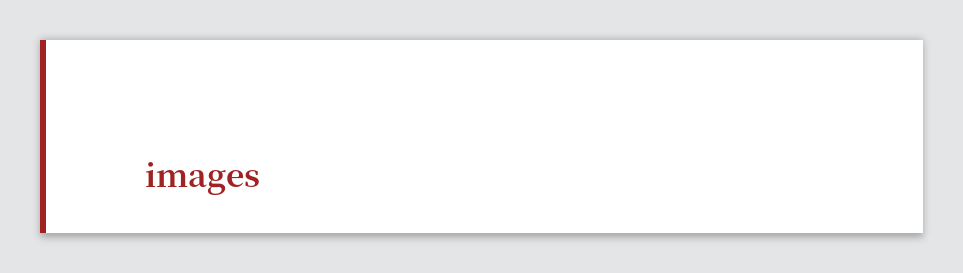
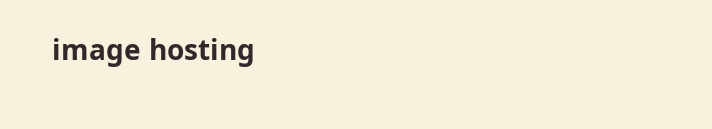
[145,162,260,195] images -> [52,38,255,67] image hosting

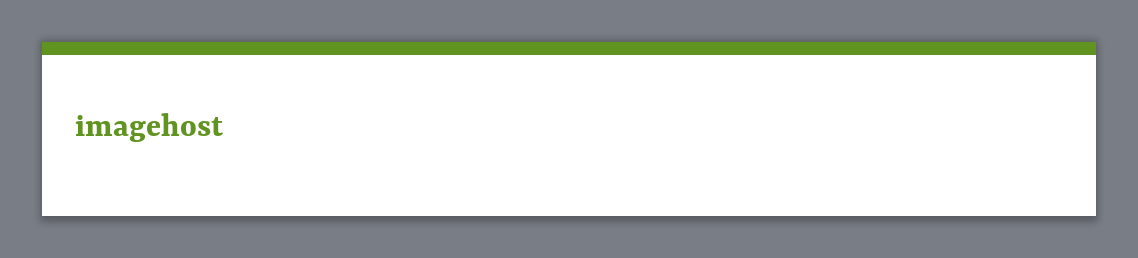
[52,38,255,67] image hosting -> [75,113,223,142] imagehost

